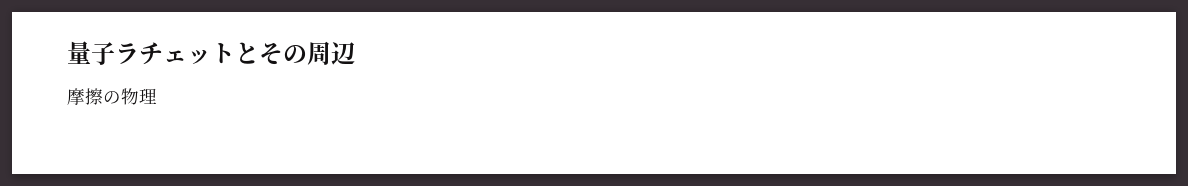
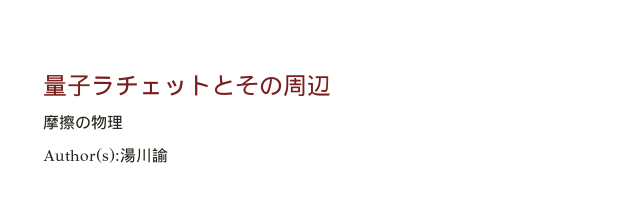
(157, 96) none -> [43,148,168,163] // Author(s):湯川諭

